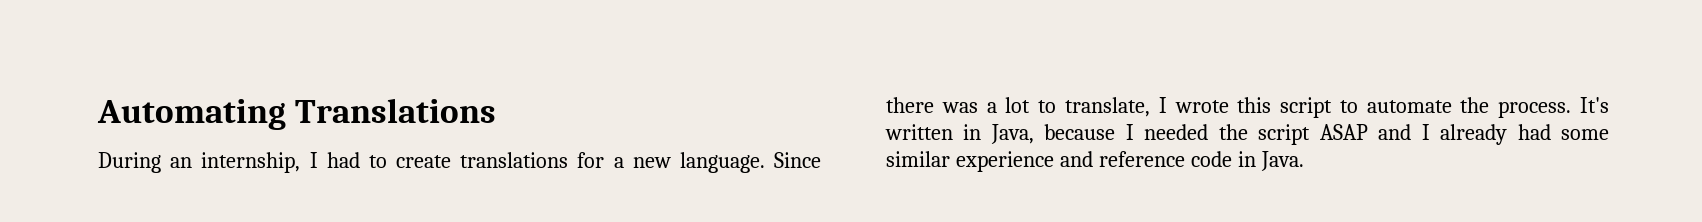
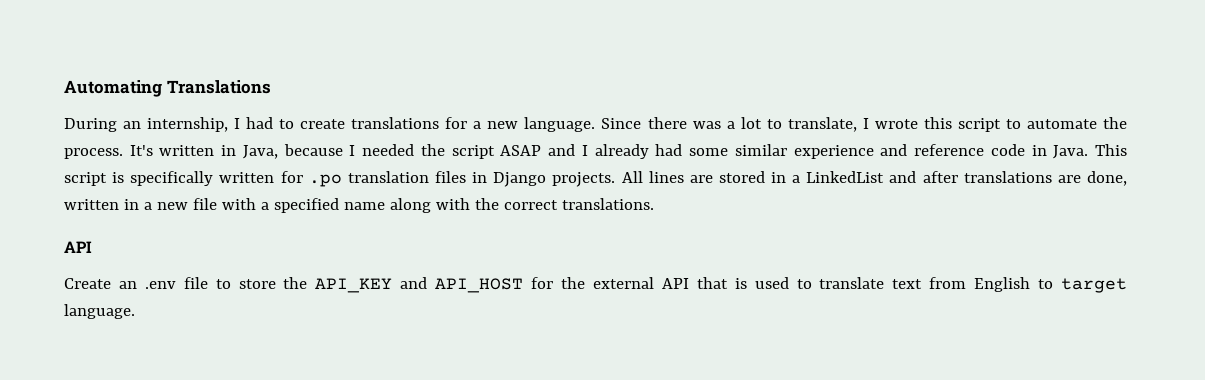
(1304, 161) none -> [1095,144,1127,156] [64,171,1127,187] [64,198,654,213] [64,241,92,253] [64,277,1127,293] [64,304,135,319] This script is specifically written for .po translation files in Django projects. All lines are stored in a LinkedList and after translations are done, written in a new file with a specified name along with the correct translations. // API // Create an .env file to store the API_KEY and API_HOST for the external API that is used to translate text from English to target language.

